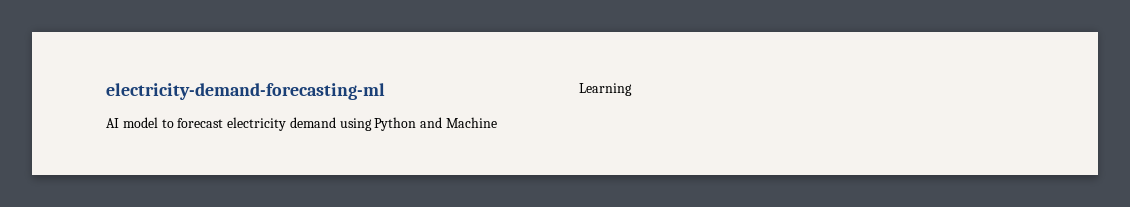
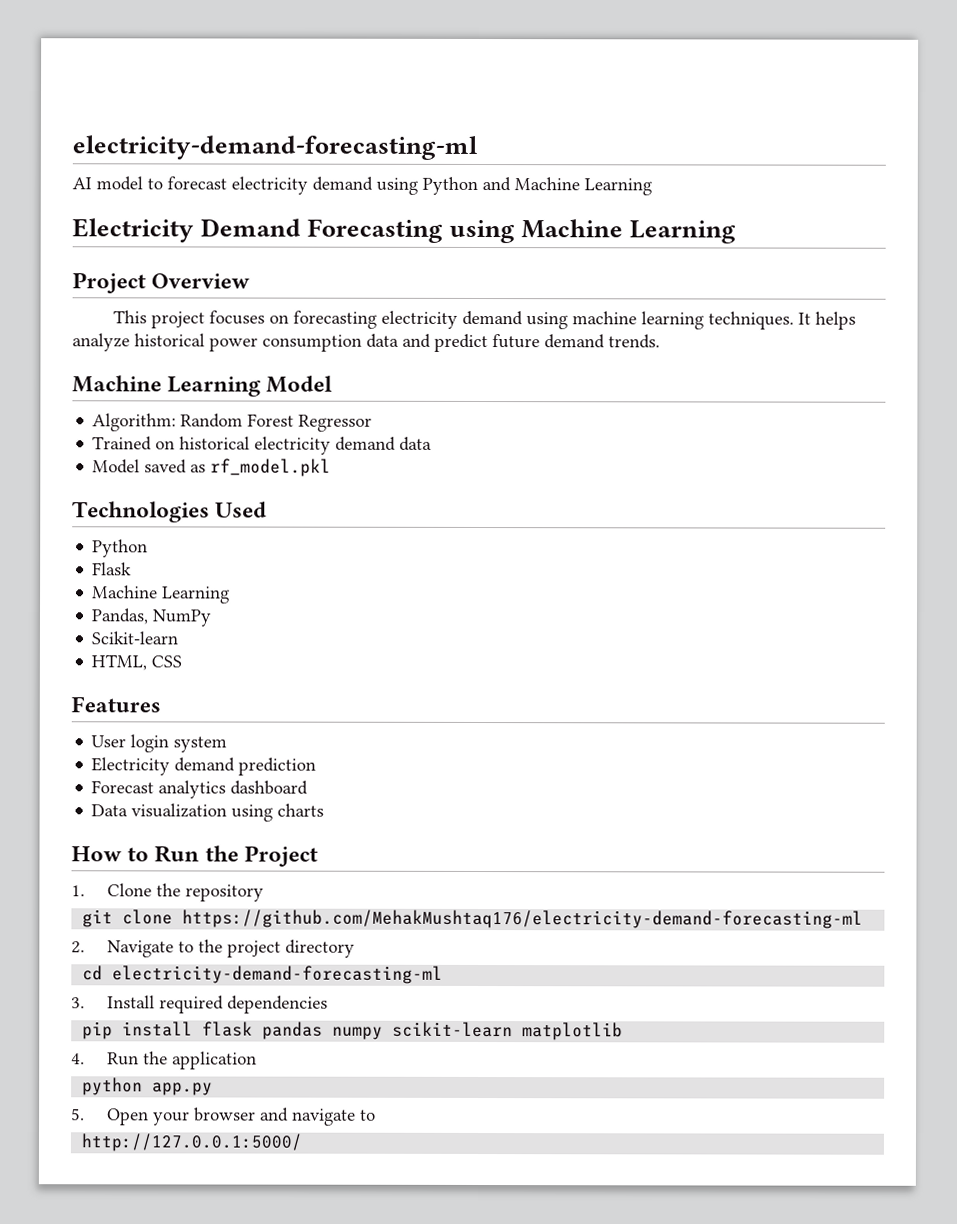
(632, 89) none -> [72,218,737,244] [72,272,251,294] [113,310,857,330] [72,333,660,353] [72,375,334,397] [92,413,373,432] [92,436,433,455] [92,458,332,477] [72,501,268,523] [92,539,149,558] [92,562,133,576] [92,585,231,604] [91,608,213,627] [91,631,179,645] [91,654,183,671] [71,696,161,713] [91,734,228,753] [91,757,317,776] [91,780,309,799] [91,803,325,822] [71,845,318,867] [71,883,265,902] [82,909,864,929] [71,939,356,958] [82,965,444,984] [71,995,329,1014] [82,1021,624,1041] [71,1051,258,1070] [82,1077,214,1096] [71,1107,377,1126] [81,1133,303,1152] // Electricity Demand Forecasting using Machine Learning // Project Overview // This project focuses on forecasting electricity demand using machine learning techniques. It helps analyze historical power consumption data and predict future demand trends. // Machine Learning Model // Algorithm: Random Forest Regressor // Trained on historical electricity demand data // Model saved as rf_model.pkl // Technologies Used // Python // Flask // Machine Learning // Pandas, NumPy // Scikit-learn // HTML, CSS // Features // User login system // Electricity demand prediction // Forecast analytics dashboard // Data visualization using charts // How to Run the Project // 1. Clone the repository // git clone https://github.com/MehakMushtaq176/electricity-demand-forecasting-ml // 2. Navigate to the project directory // cd electricity-demand-forecasting-ml // 3. Install required dependencies // pip install flask pandas numpy scikit-learn matplotlib // 4. Run the application // python app.py // 5. Open your browser and navigate to // http://127.0.0.1:5000/

